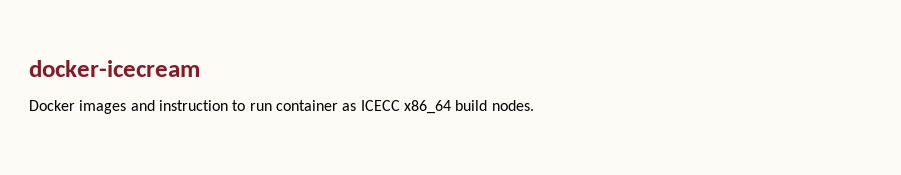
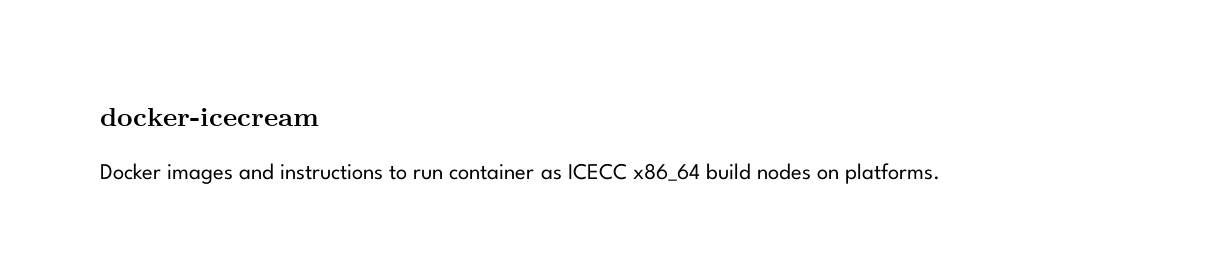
[158,100,228,111] instruction -> [280,164,384,180] instructions
[491,100,534,111] nodes. -> [756,163,940,184] nodes on platforms.

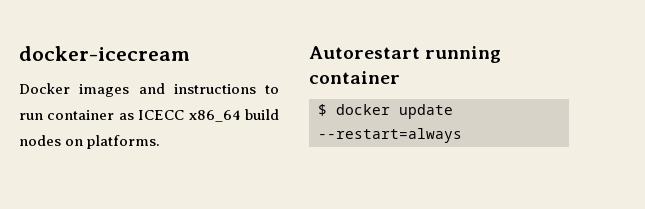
(940, 173) none -> [309,46,502,63] [309,71,400,84] [318,104,453,119] [318,128,462,143] // Autorestart running container // $ docker update --restart=always

